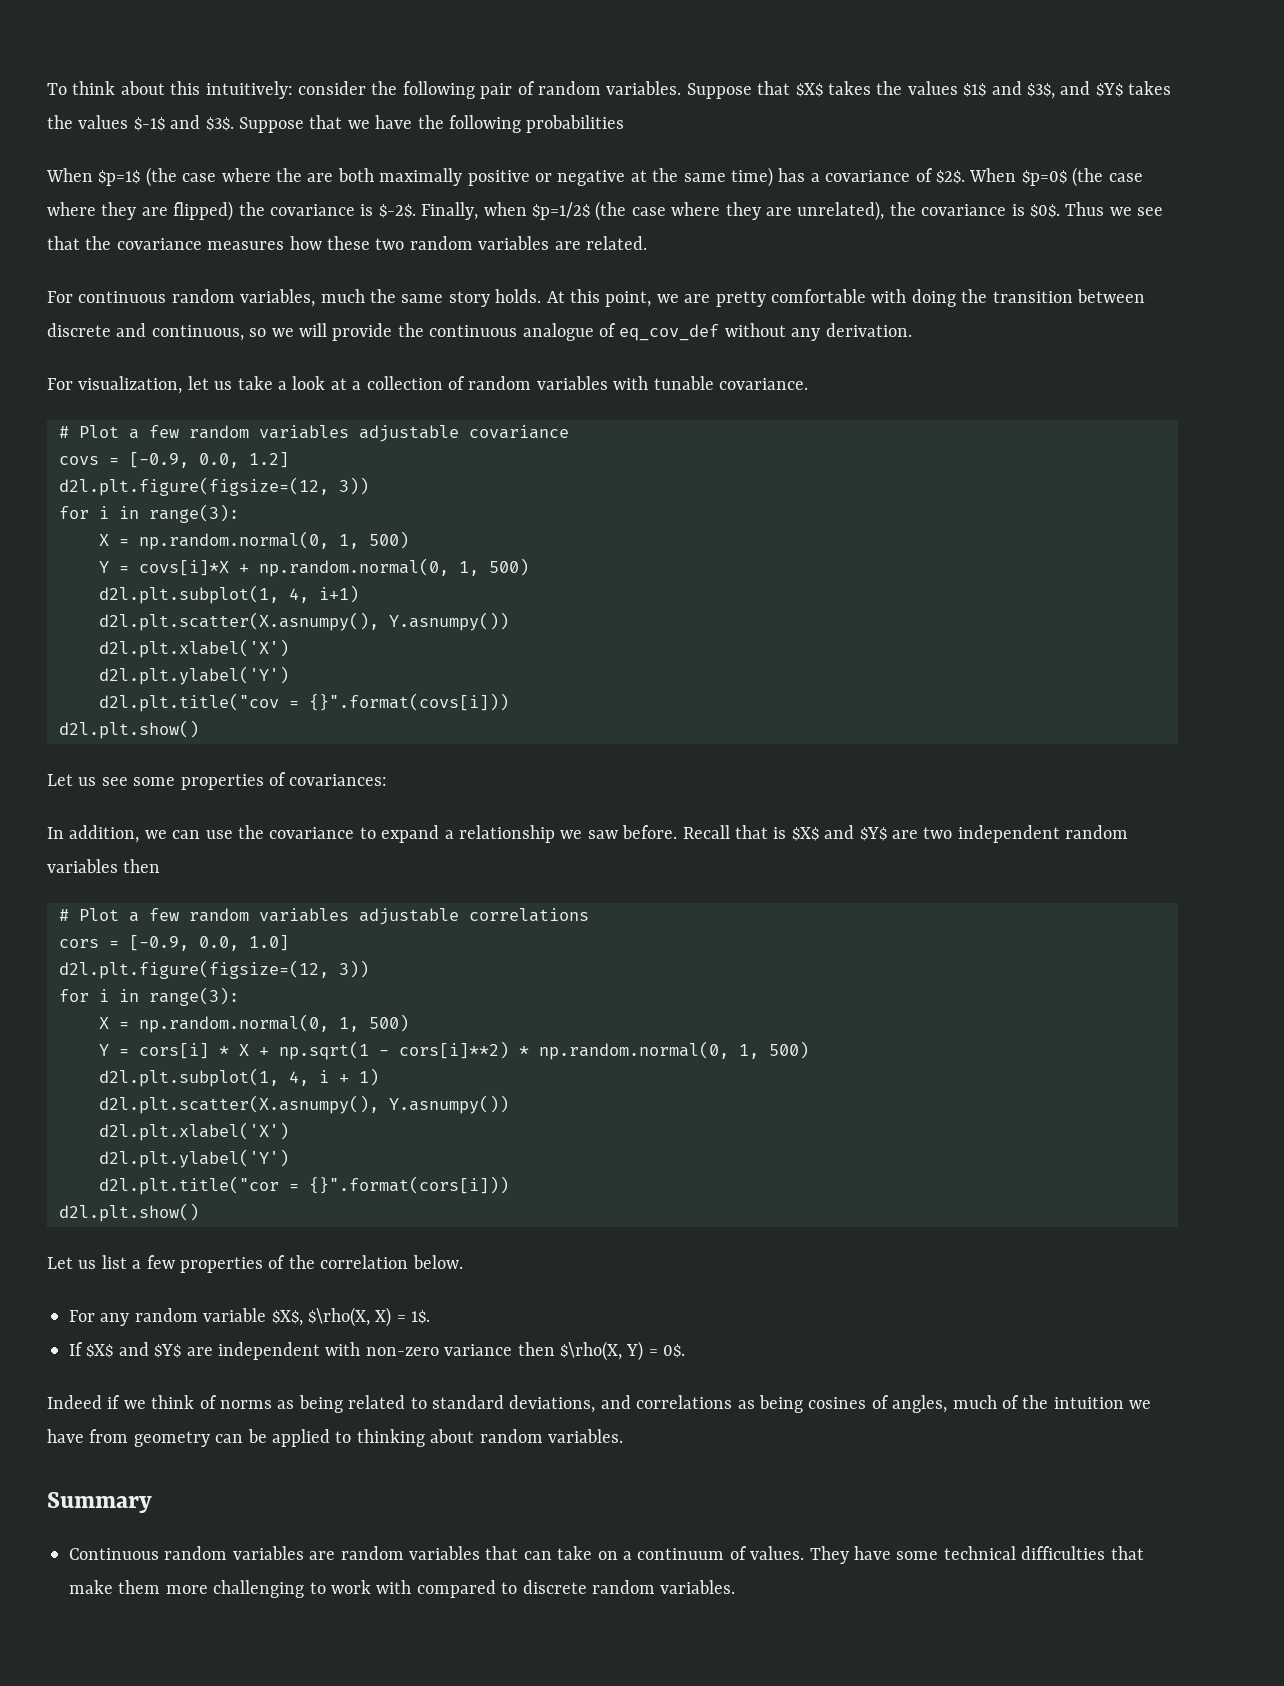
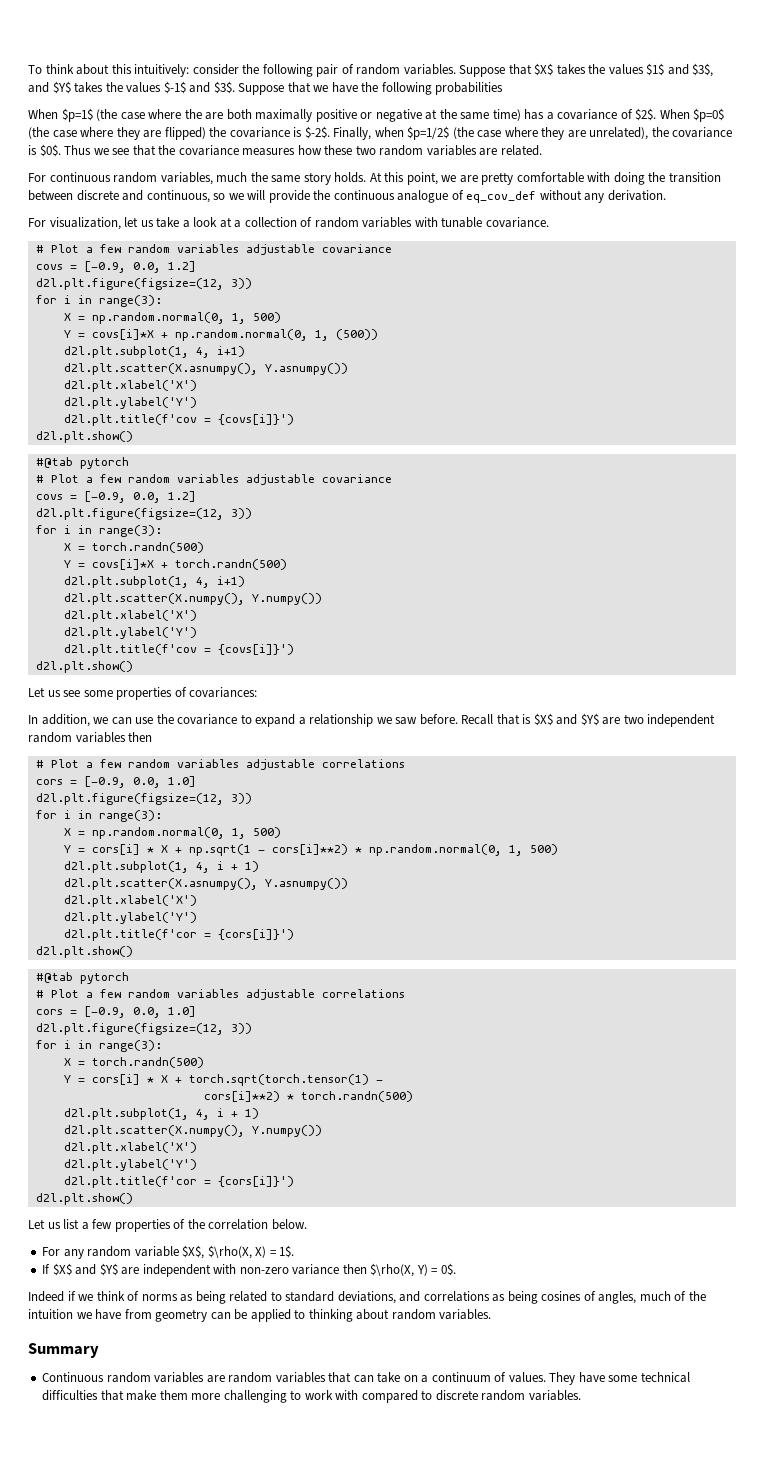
[489,558,529,576] 500) -> [335,329,378,340] (500))
[99,693,509,712] d2l.plt.title("cov = {}".format(covs[i])) -> [63,414,294,426] [35,431,133,443] [35,457,129,469] [35,474,392,485] [35,491,196,503] [35,508,252,520] [35,525,162,537] [63,542,204,553] [63,559,287,570] [63,576,245,588] [63,593,322,605] [63,610,197,622] [63,627,197,639] [63,644,294,656] d2l.plt.title(f'cov = {covs[i]}') // d2l.plt.show() // #@tab pytorch // # Plot a few random variables adjustable covariance // covs = [-0.9, 0.0, 1.2] // d2l.plt.figure(figsize=(12, 3)) // for i in range(3): // X = torch.randn(500) // Y = covs[i]*X + torch.randn(500) // d2l.plt.subplot(1, 4, i+1) // d2l.plt.scatter(X.numpy(), Y.numpy()) // d2l.plt.xlabel('X') // d2l.plt.ylabel('Y') // d2l.plt.title(f'cov = {covs[i]}')
[99,1176,509,1195] d2l.plt.title("cor = {}".format(cors[i])) -> [63,929,294,941] [35,946,133,958] [35,972,129,984] [35,989,405,1000] [35,1006,196,1018] [35,1023,252,1035] [35,1040,162,1052] [63,1057,204,1068] [63,1074,383,1086] [203,1091,413,1102] [63,1108,259,1120] [63,1125,322,1137] [63,1142,197,1154] [63,1159,197,1171] [63,1176,294,1188] d2l.plt.title(f'cor = {cors[i]}') // d2l.plt.show() // #@tab pytorch // # Plot a few random variables adjustable correlations // cors = [-0.9, 0.0, 1.0] // d2l.plt.figure(figsize=(12, 3)) // for i in range(3): // X = torch.randn(500) // Y = cors[i] * X + torch.sqrt(torch.tensor(1) - // cors[i]**2) * torch.randn(500) // d2l.plt.subplot(1, 4, i + 1) // d2l.plt.scatter(X.numpy(), Y.numpy()) // d2l.plt.xlabel('X') // d2l.plt.ylabel('Y') // d2l.plt.title(f'cor = {cors[i]}')

